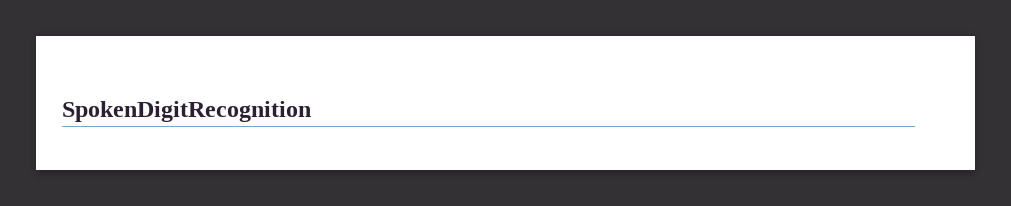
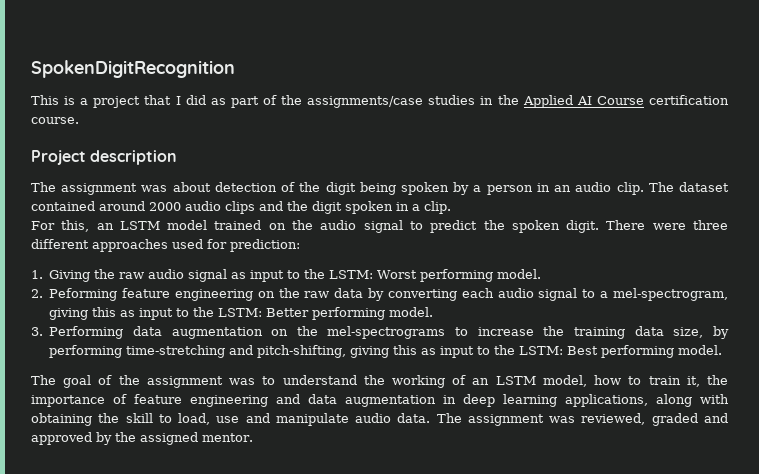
(311, 111) none -> [31,95,729,108] [31,117,79,124] [31,150,178,165] [31,182,729,195] [31,201,451,214] [31,220,728,233] [31,239,300,252] [31,269,542,282] [31,288,728,301] [49,307,434,320] [31,326,730,339] [49,345,723,358] [31,375,728,388] [31,394,729,407] [31,413,728,426] [31,432,253,445] // This is a project that I did as part of the assignments/case studies in the Applied AI Course certification course. // Project description // The assignment was about detection of the digit being spoken by a person in an audio clip. The dataset contained around 2000 audio clips and the digit spoken in a clip. // For this, an LSTM model trained on the audio signal to predict the spoken digit. There were three different approaches used for prediction: // 1. Giving the raw audio signal as input to the LSTM: Worst performing model. // 2. Peforming feature engineering on the raw data by converting each audio signal to a mel-spectrogram, giving this as input to the LSTM: Better performing model. // 3. Performing data augmentation on the mel-spectrograms to increase the training data size, by performing time-stretching and pitch-shifting, giving this as input to the LSTM: Best performing model. // The goal of the assignment was to understand the working of an LSTM model, how to train it, the importance of feature engineering and data augmentation in deep learning applications, along with obtaining the skill to load, use and manipulate audio data. The assignment was reviewed, graded and approved by the assigned mentor.

